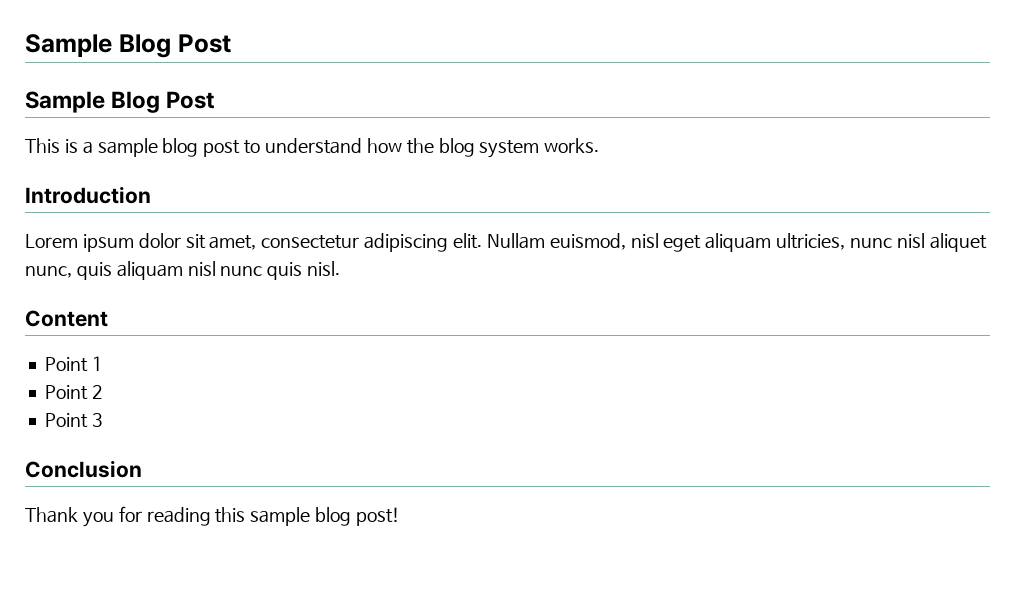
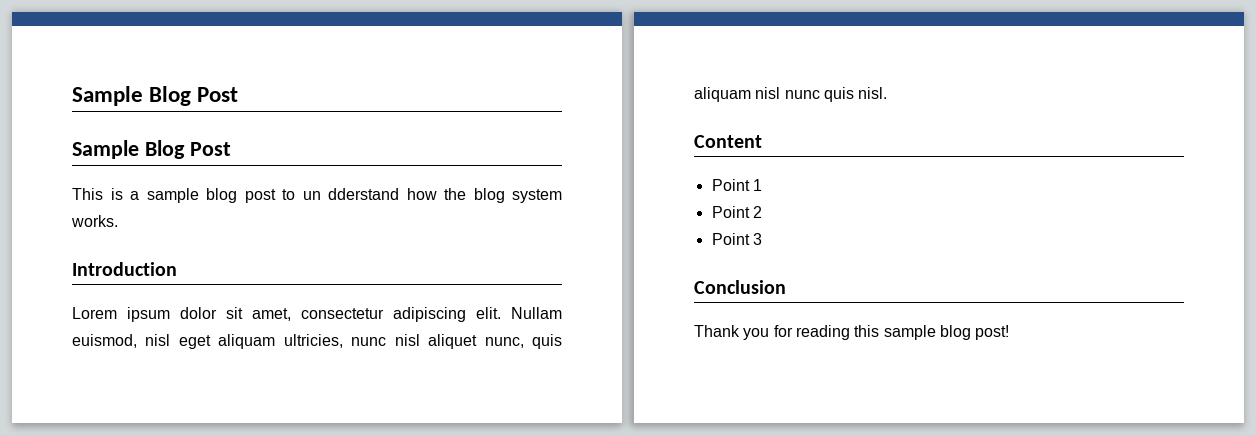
[265,138,363,154] understand -> [302,188,399,200] un dderstand

